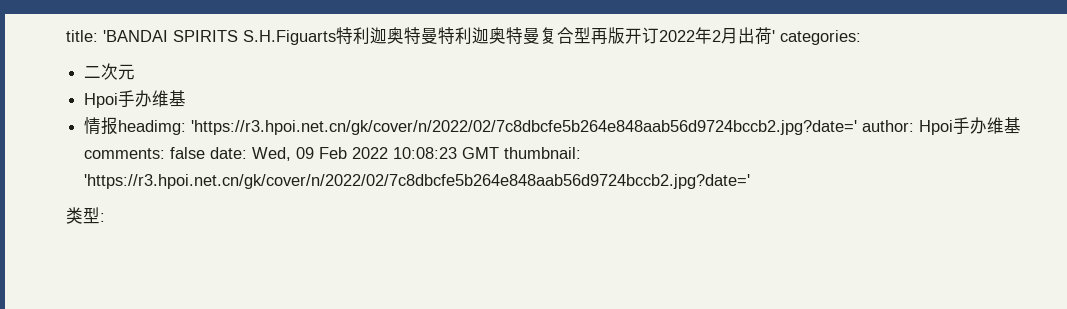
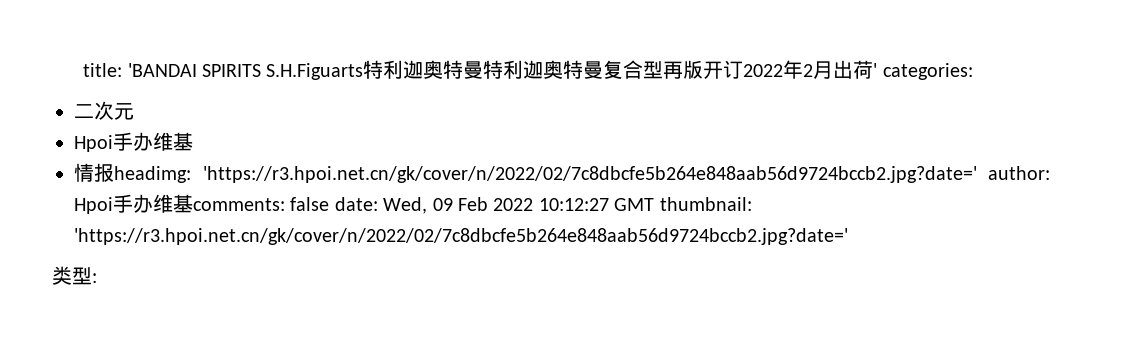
[393,147,458,159] 10:08:23 -> [538,198,609,211] 10:12:27

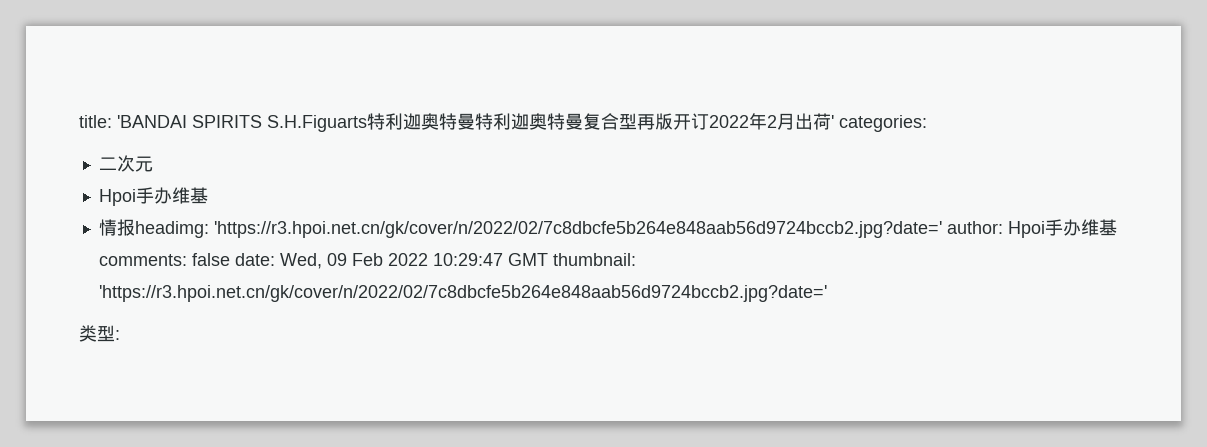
[538,198,609,211] 10:12:27 -> [432,253,503,266] 10:29:47

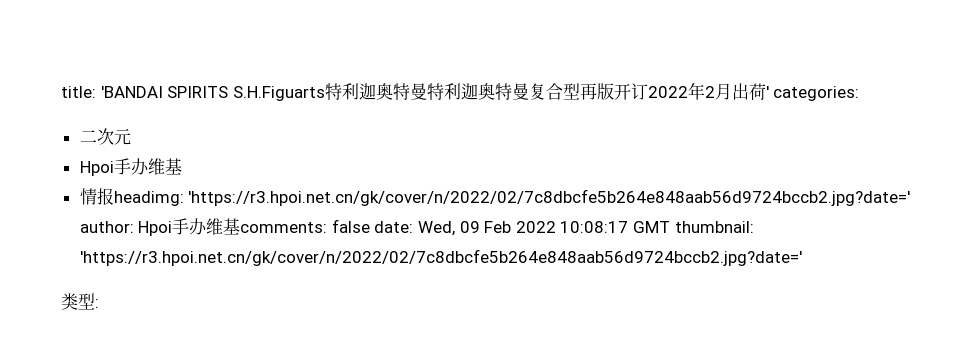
[432,253,503,266] 10:29:47 -> [560,221,629,233] 10:08:17

